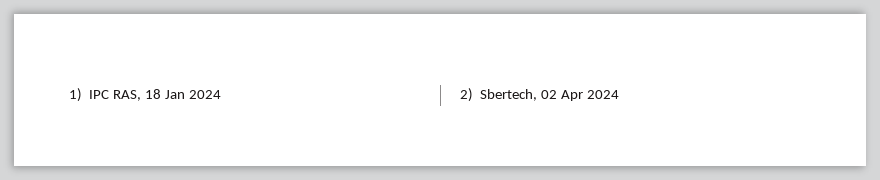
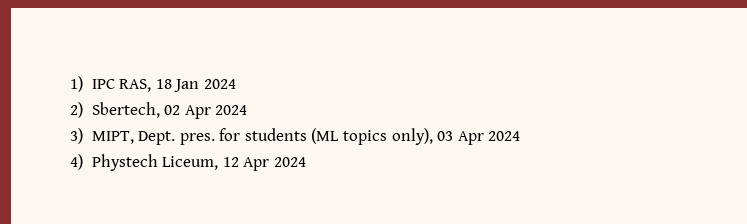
(619, 94) none -> [70,128,521,145] [70,154,306,171] // 3) MIPT, Dept. pres. for students (ML topics only), 03 Apr 2024 // 4) Phystech Liceum, 12 Apr 2024

